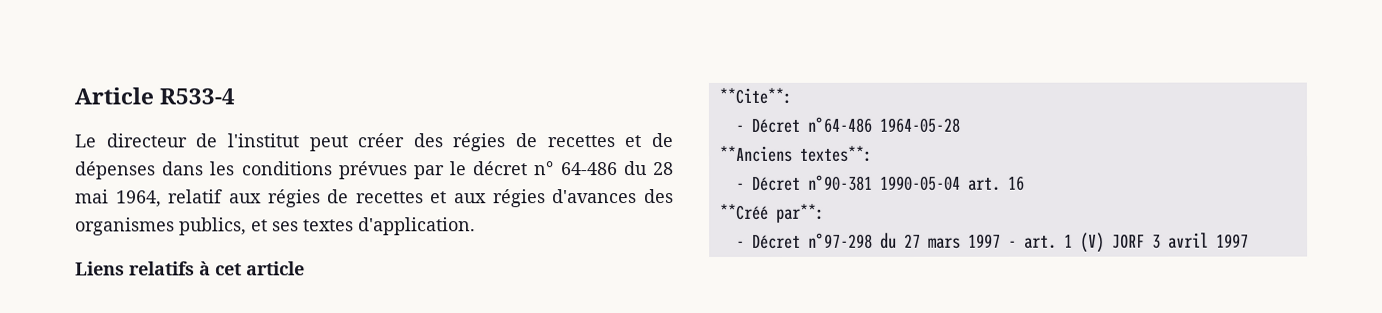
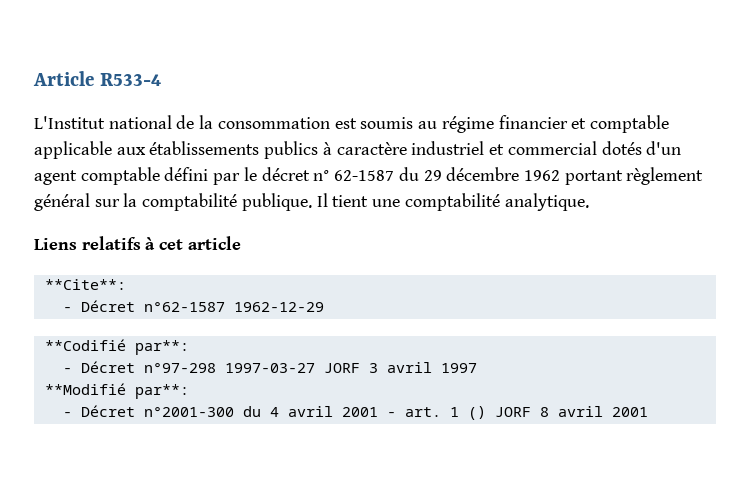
[74,133,673,152] [75,161,674,180] [75,189,674,208] [75,217,476,236] Le directeur de l'institut peut créer des régies de recettes et de dépenses dans les conditions prévues par le décret n° 64-486 du 28 mai 1964, relatif aux régies de recettes et aux régies d'avances des organismes publics, et ses textes d'application. -> [34,115,669,133] [34,141,682,159] [34,167,704,185] [34,193,589,211] L'Institut national de la consommation est soumis au régime financier et comptable applicable aux établissements publics à caractère industriel et commercial dotés d'un agent comptable défini par le décret n° 62-1587 du 29 décembre 1962 portant règlement général sur la comptabilité publique. Il tient une comptabilité analytique.
[806,116,960,133] [718,145,873,162] [735,174,1025,191] [719,203,825,223] [735,232,1249,253] n°64-486 1964-05-28 // **Anciens textes**: // - Décret n°90-381 1990-05-04 art. 16 // **Créé par**: // - Décret n°97-298 du 27 mars 1997 - art. 1 (V) JORF 3 avril 1997 -> [143,302,324,312] [44,339,189,355] [62,361,477,373] [44,383,189,399] [62,405,648,420] n°62-1587 1962-12-29 // **Codifié par**: // - Décret n°97-298 1997-03-27 JORF 3 avril 1997 // **Modifié par**: // - Décret n°2001-300 du 4 avril 2001 - art. 1 () JORF 8 avril 2001

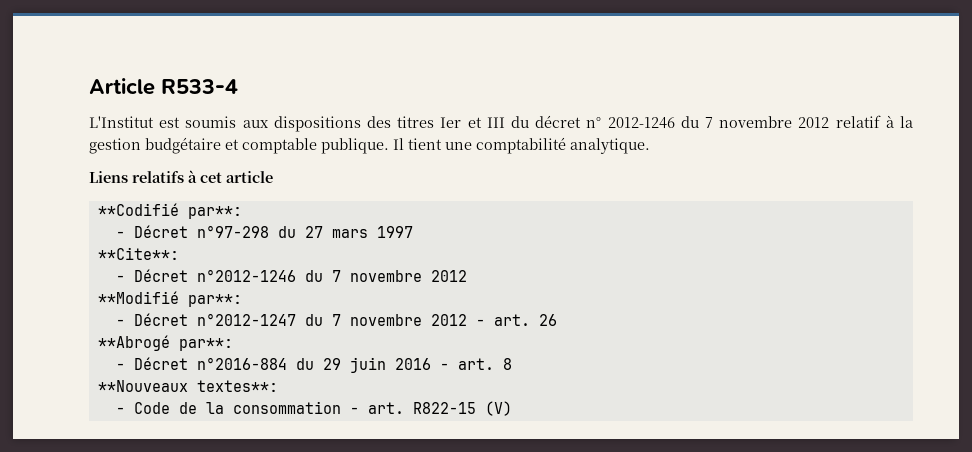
[108,115,669,133] [34,141,682,159] [34,167,704,185] [34,193,238,211] national de la consommation est soumis au régime financier et comptable applicable aux établissements publics à caractère industriel et commercial dotés d'un agent comptable défini par le décret n° 62-1587 du 29 décembre 1962 portant règlement général sur la comptabilité -> [159,115,914,132] [89,137,317,154] est soumis aux dispositions des titres Ier et III du décret n° 2012-1246 du 7 novembre 2012 relatif à la gestion budgétaire et comptable
[44,279,126,290] [62,300,324,312] // **Cite**: // - Décret n°62-1587 1962-12-29 -> (273, 177) none
[224,362,477,373] [44,383,189,399] [62,405,648,420] 1997-03-27 JORF 3 avril 1997 // **Modifié par**: // - Décret n°2001-300 du 4 avril 2001 - art. 1 () JORF 8 avril 2001 -> [277,226,413,238] [97,247,179,260] [115,269,467,282] [97,291,242,307] [115,313,557,326] [97,335,233,351] [115,357,512,373] [97,380,278,392] [115,401,512,416] du 27 mars 1997 // **Cite**: // - Décret n°2012-1246 du 7 novembre 2012 // **Modifié par**: // - Décret n°2012-1247 du 7 novembre 2012 - art. 26 // **Abrogé par**: // - Décret n°2016-884 du 29 juin 2016 - art. 8 // **Nouveaux textes**: // - Code de la consommation - art. R822-15 (V)

